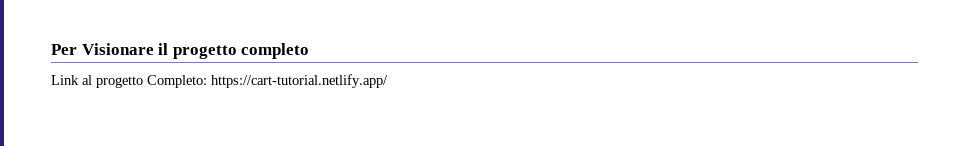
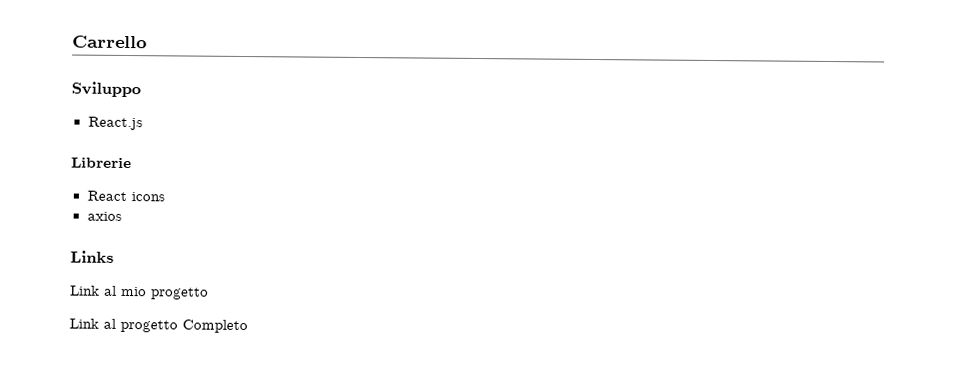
[51,43,310,59] Per Visionare il progetto completo -> [72,35,147,49] [71,81,141,98] [87,116,143,131] [71,157,132,169] [86,190,165,202] [86,211,122,221] [70,250,114,263] [70,285,209,300] Carrello // Sviluppo // React.js // Librerie // React icons // axios // Links // Link al mio progetto
[147,74,388,88] Completo: https://cart-tutorial.netlify.app/ -> [182,319,248,334] Completo

